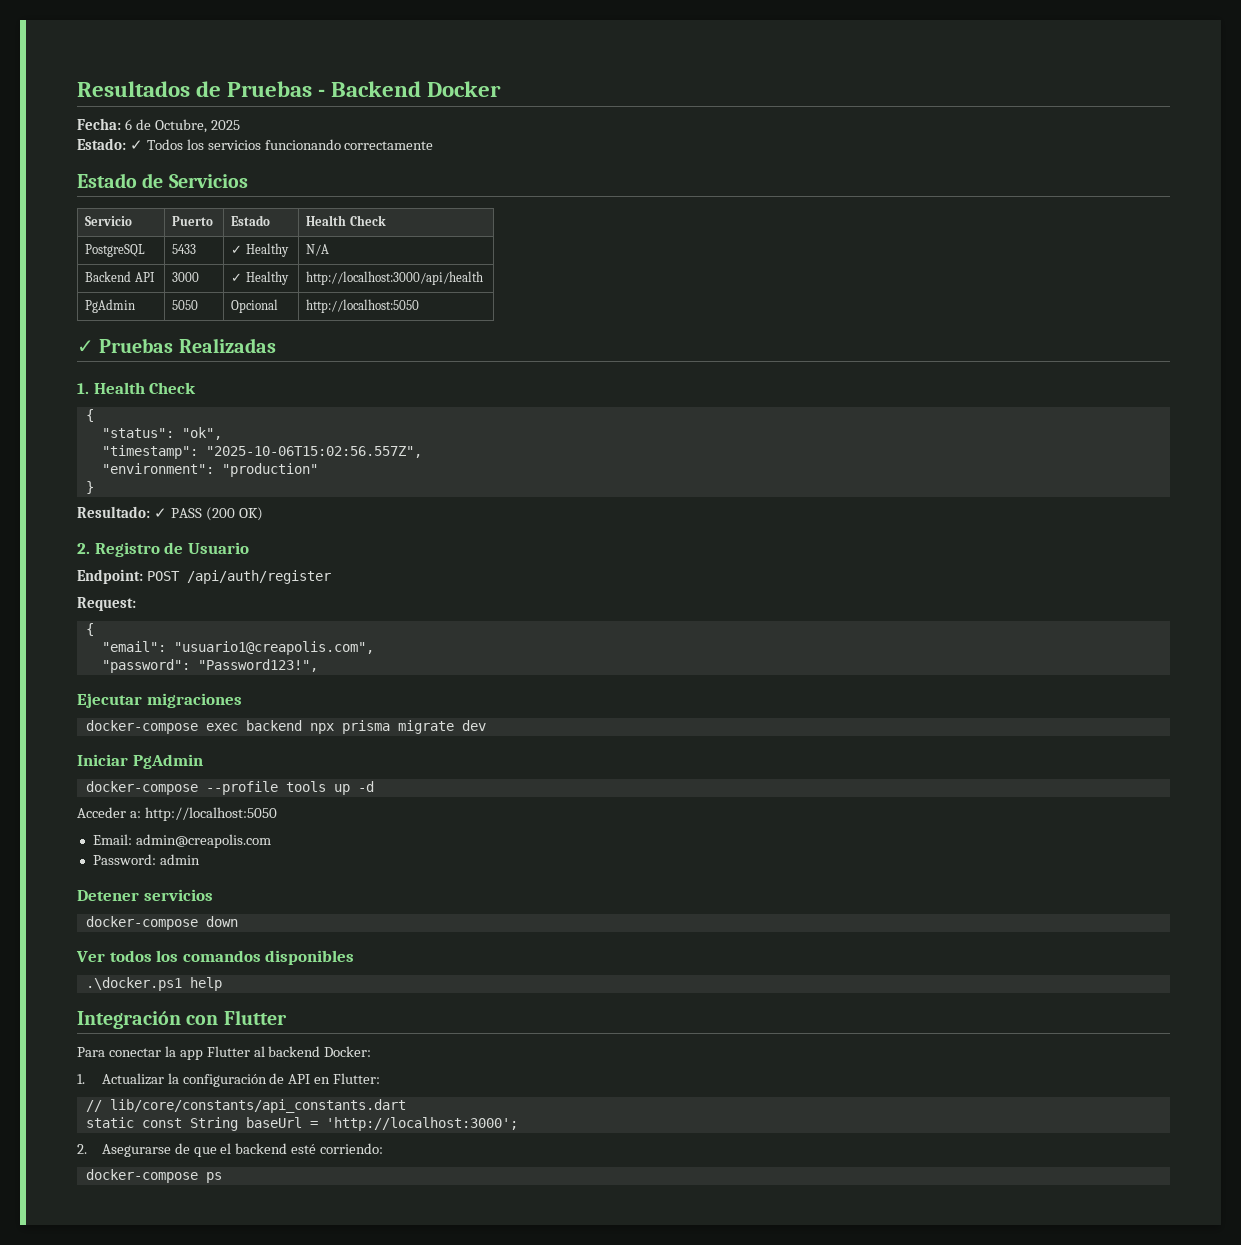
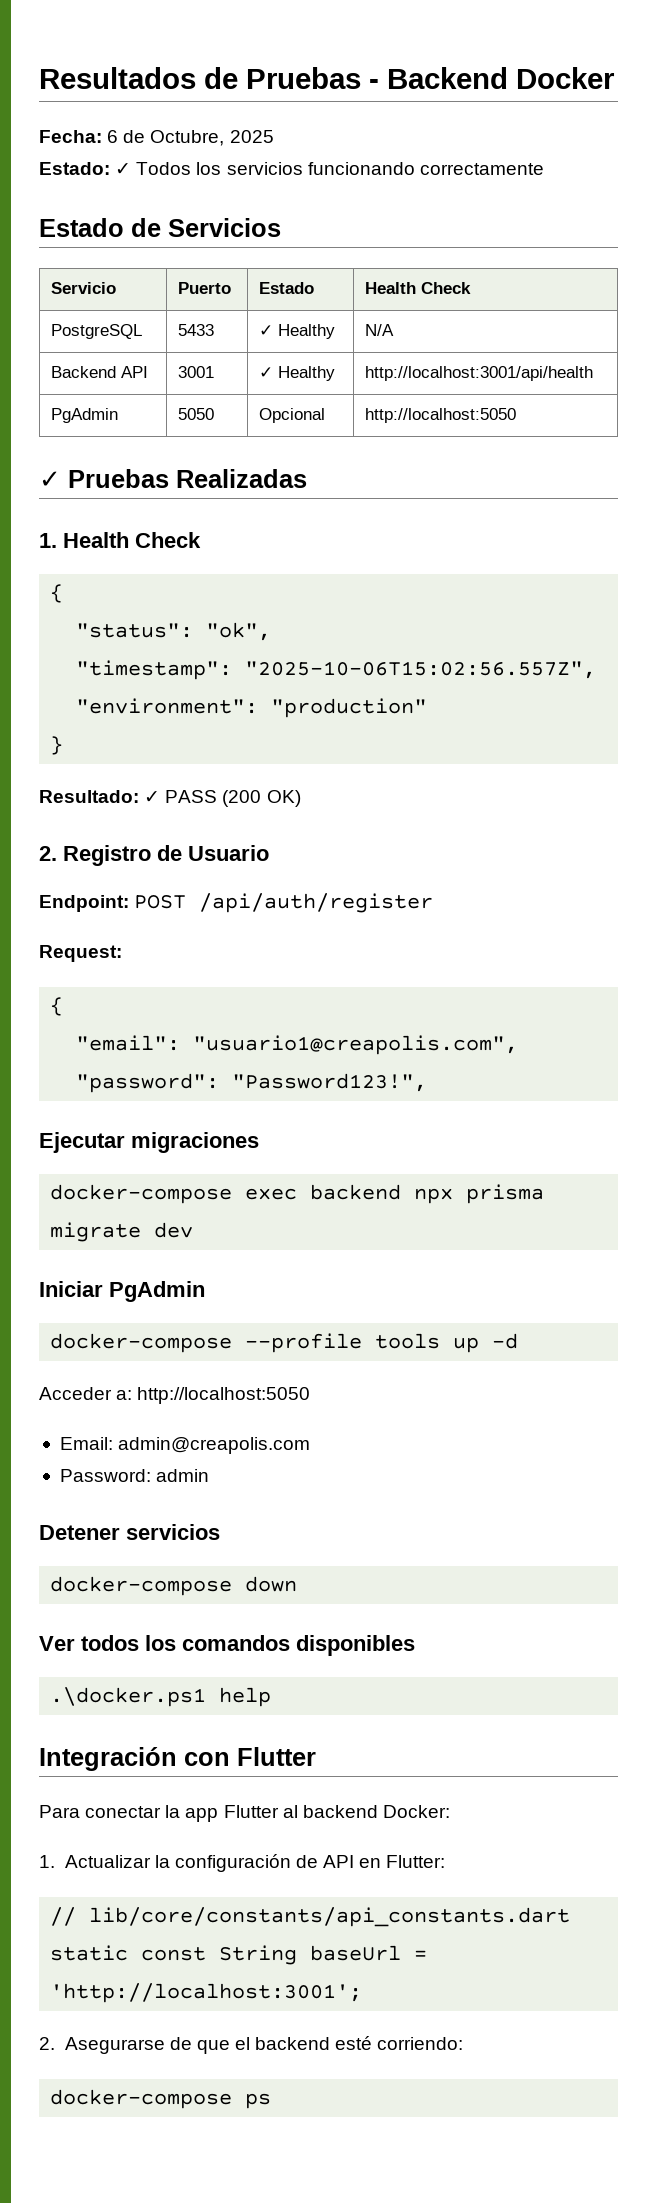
[172,272,200,282] [231,271,289,285] [306,271,484,285] 3000 | ✓ Healthy | http://localhost:3000/api/health -> [177,366,214,378] [258,366,335,381] [364,366,593,381] 3001 | ✓ Healthy | http://localhost:3001/api/health
[325,1117,518,1131] 'http://localhost:3000'; -> [50,1983,363,2003] 'http://localhost:3001';

